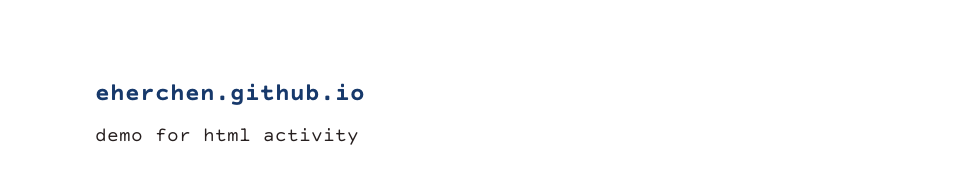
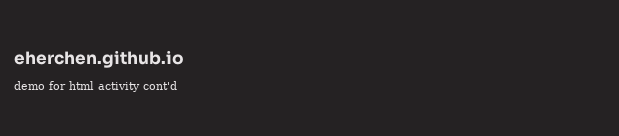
(359, 136) none -> [143,81,177,90] cont'd

